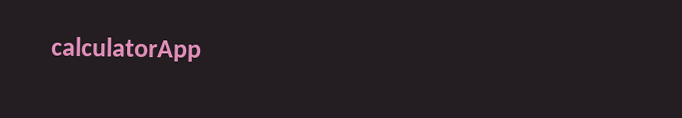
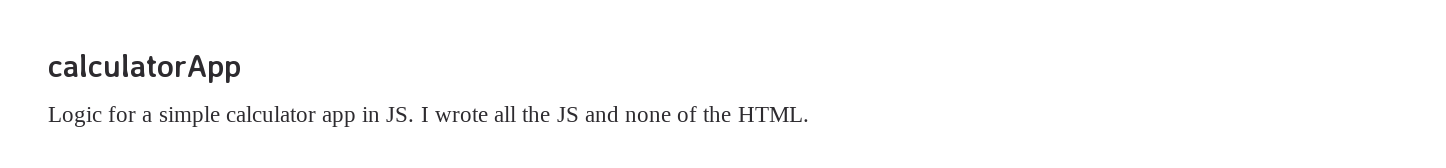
(202, 49) none -> [48,106,809,127] // Logic for a simple calculator app in JS. I wrote all the JS and none of the HTML.

